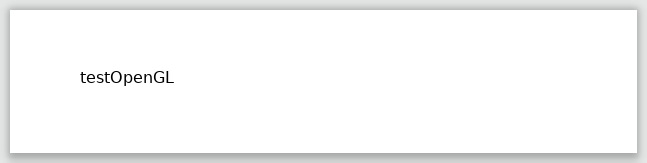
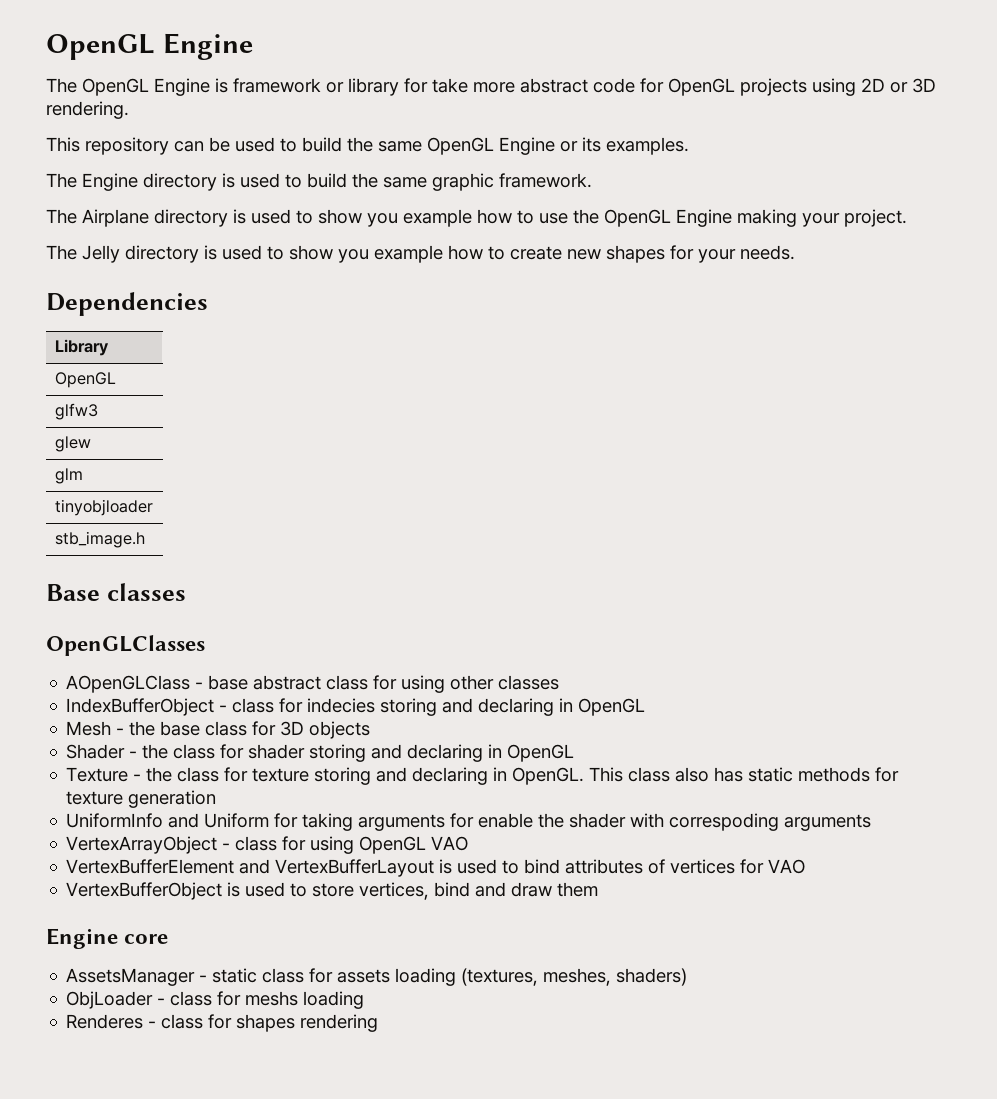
[80,71,174,86] testOpenGL -> [46,33,253,60] [46,78,936,96] [46,101,129,119] [46,137,689,155] [46,173,592,191] [46,209,907,227] [46,245,795,263] [46,292,208,316] [54,339,109,356] [54,372,116,388] [54,403,98,420] [54,436,91,452] [54,468,83,484] [54,499,153,516] [54,531,145,548] [46,583,186,601] [46,635,205,656] [66,675,560,693] [66,698,646,716] [66,721,371,739] [66,744,575,762] [66,767,900,785] [66,790,217,808] [66,813,872,831] [66,836,469,854] [66,859,806,877] [66,882,599,900] [46,928,169,949] [66,968,688,986] [66,991,365,1009] [66,1014,379,1032] OpenGL Engine // The OpenGL Engine is framework or library for take more abstract code for OpenGL projects using 2D or 3D rendering. // This repository can be used to build the same OpenGL Engine or its examples. // The Engine directory is used to build the same graphic framework. // The Airplane directory is used to show you example how to use the OpenGL Engine making your project. // The Jelly directory is used to show you example how to create new shapes for your needs. // Dependencies // Library // OpenGL // glfw3 // glew // glm // tinyobjloader // stb_image.h // Base classes // OpenGLClasses // AOpenGLClass - base abstract class for using other classes // IndexBufferObject - class for indecies storing and declaring in OpenGL // Mesh - the base class for 3D objects // Shader - the class for shader storing and declaring in OpenGL // Texture - the class for texture storing and declaring in OpenGL. This class also has static methods for texture generation // UniformInfo and Uniform for taking arguments for enable the shader with correspoding arguments // VertexArrayObject - class for using OpenGL VAO // VertexBufferElement and VertexBufferLayout is used to bind attributes of vertices for VAO // VertexBufferObject is used to store vertices, bind and draw them // Engine core // AssetsManager - static class for assets loading (textures, meshes, shaders) // ObjLoader - class for meshs loading // Renderes - class for shapes rendering

